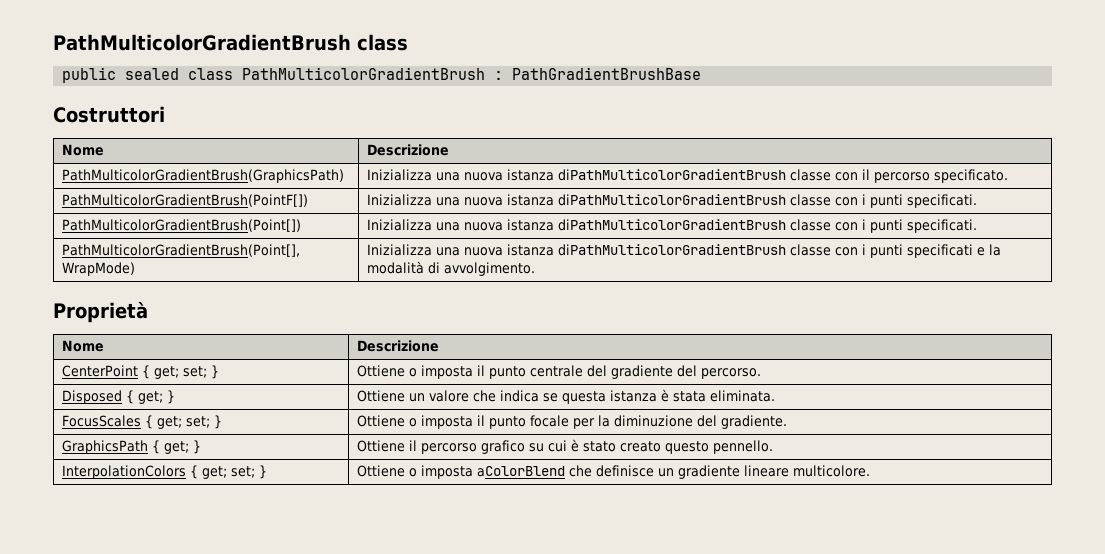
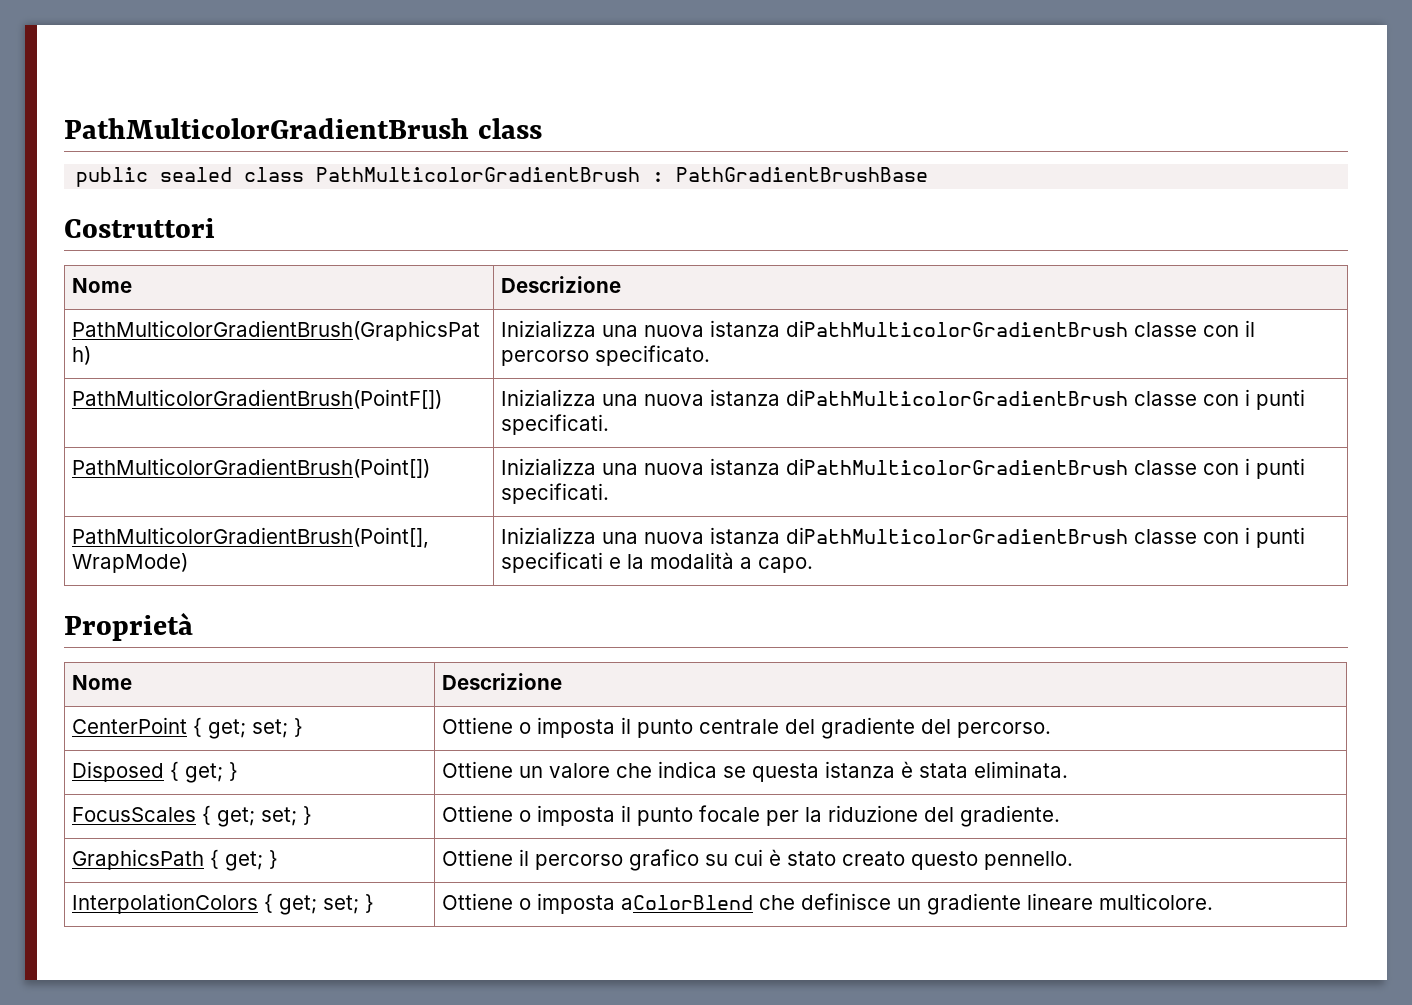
[427,262,535,276] di avvolgimento. -> [740,557,814,573] a capo.
[613,415,693,427] diminuzione -> [828,805,919,822] riduzione

